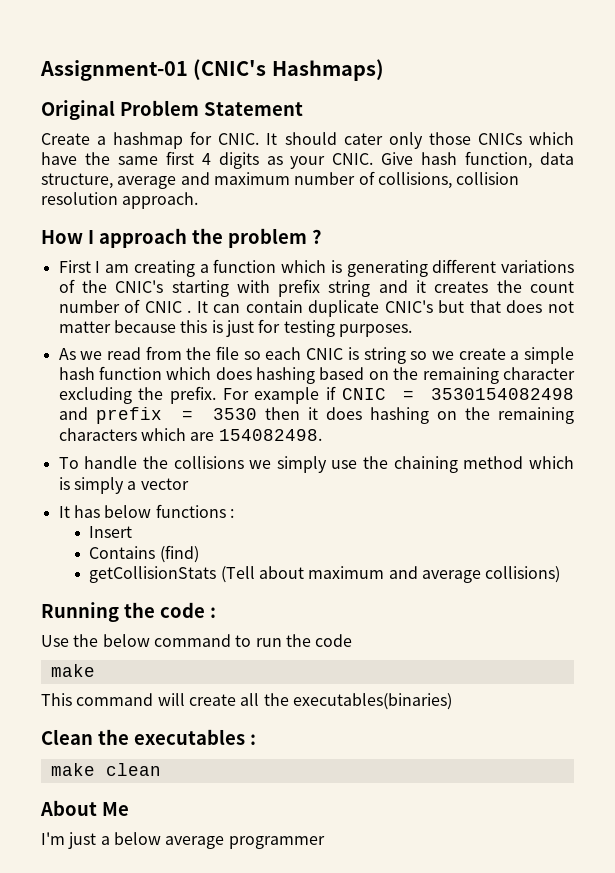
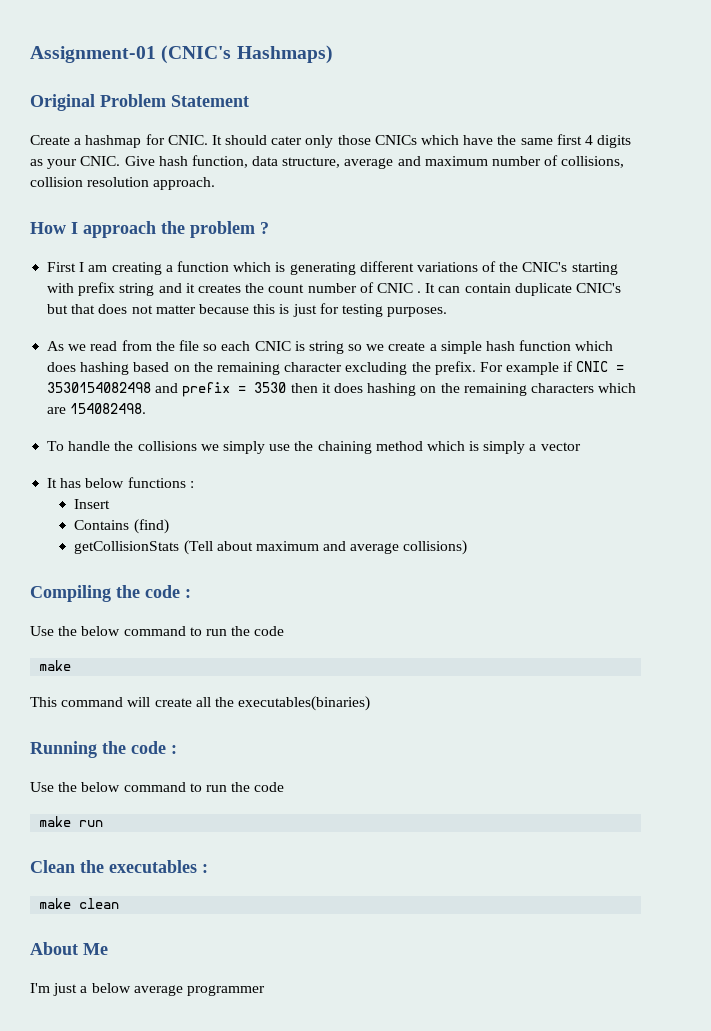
[41,602,119,622] Running -> [30,585,111,602] Compiling
(452, 701) none -> [30,741,177,758] [30,782,285,792] [39,816,104,827] // Running the code : // Use the below command to run the code // make run

